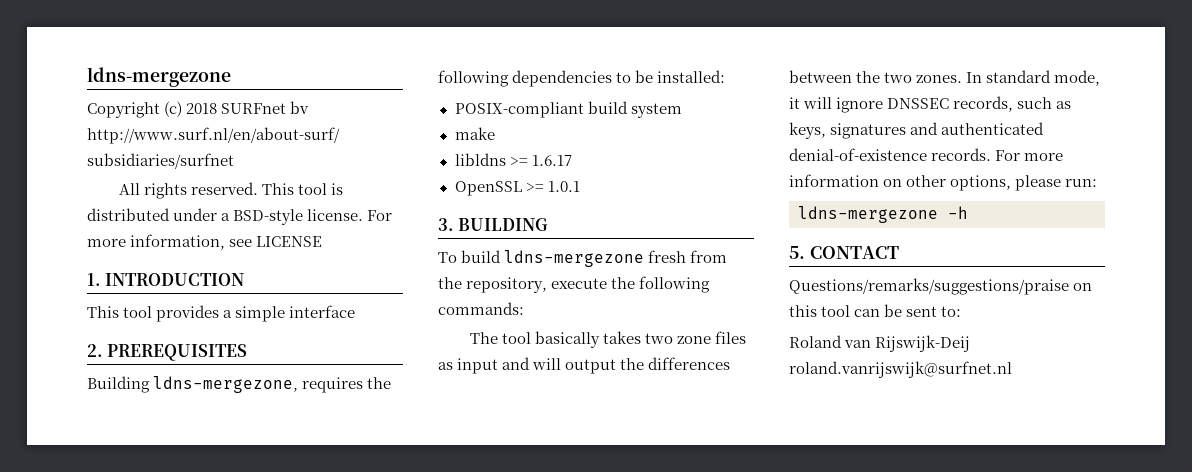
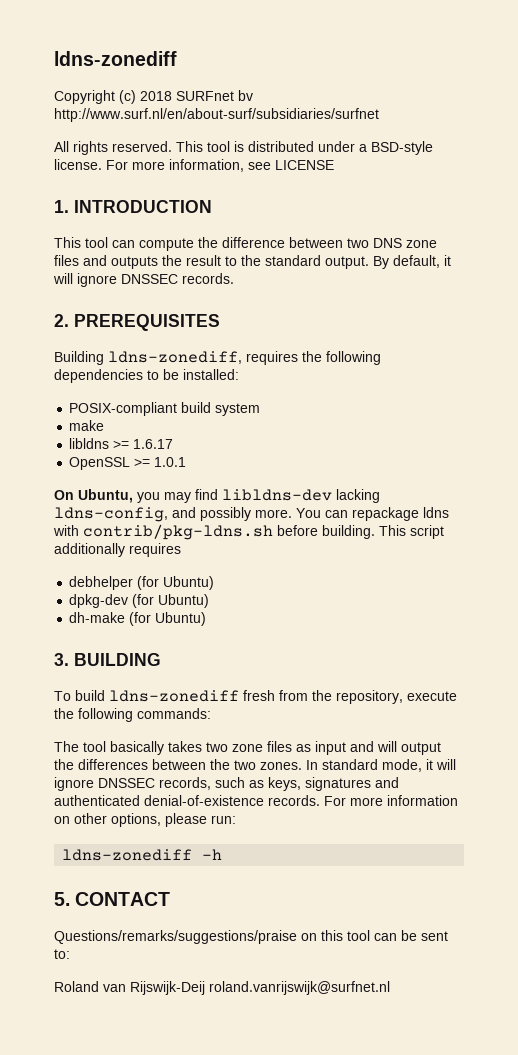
[87,67,231,87] ldns-mergezone -> [54,51,177,66] ldns-zonediff
[156,305,356,322] provides a simple interface -> [112,237,437,251] [54,255,451,269] [53,273,234,287] can compute the difference between two DNS zone files and outputs the result to the standard output. By default, it will ignore DNSSEC records.
[153,376,299,393] ldns-mergezone, -> [108,351,242,364] ldns-zonediff,
(580, 186) none -> [54,489,380,503] [54,507,449,522] [53,524,444,540] [54,543,181,557] [69,576,215,590] [69,594,210,608] [69,612,207,626] // On Ubuntu, you may find libldns-dev lacking ldns-config, and possibly more. You can repackage ldns with contrib/pkg-ldns.sh before building. This script additionally requires // debhelper (for Ubuntu) // dpkg-dev (for Ubuntu) // dh-make (for Ubuntu)
[504,250,645,267] ldns-mergezone -> [109,690,239,702] ldns-zonediff
[798,206,938,223] ldns-mergezone -> [62,849,193,861] ldns-zonediff

